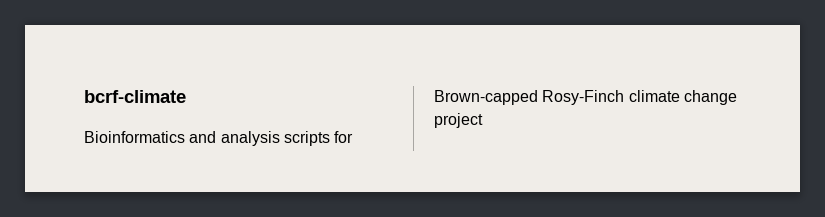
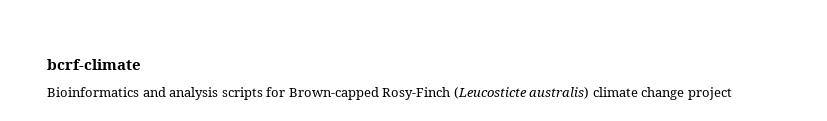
(625, 97) none -> [453,87,590,99] (Leucosticte australis)

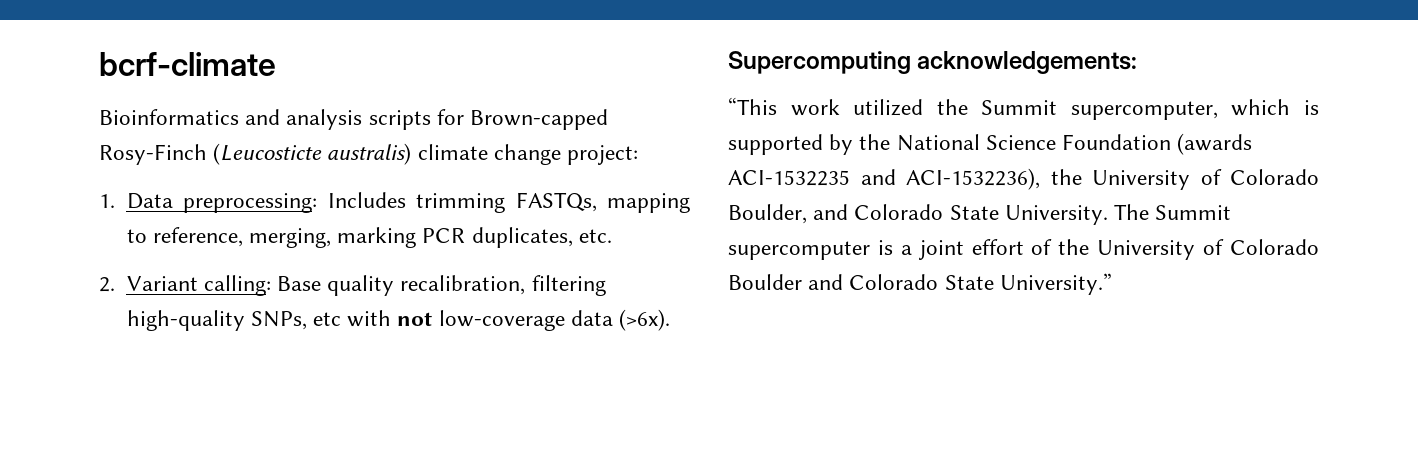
[687,87,732,100] project -> [567,145,639,165] [99,192,690,213] [126,227,612,248] [99,275,606,296] [126,309,670,331] [728,51,1138,74] [728,97,1319,120] [728,133,1253,155] [728,168,1319,190] [728,204,1232,225] [728,239,1319,260] [728,273,1112,295] project: // 1. Data preprocessing: Includes trimming FASTQs, mapping to reference, merging, marking PCR duplicates, etc. // 2. Variant calling: Base quality recalibration, filtering high-quality SNPs, etc with not low-coverage data (>6x). // Supercomputing acknowledgements: // “This work utilized the Summit supercomputer, which is supported by the National Science Foundation (awards ACI-1532235 and ACI-1532236), the University of Colorado Boulder, and Colorado State University. The Summit supercomputer is a joint effort of the University of Colorado Boulder and Colorado State University.”

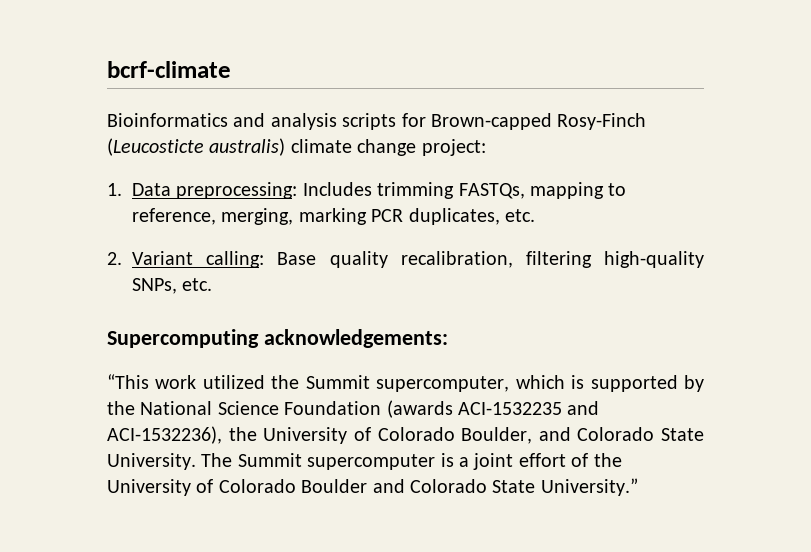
[312,309,670,331] etc with not low-coverage data (>6x). -> [182,278,213,291] etc.

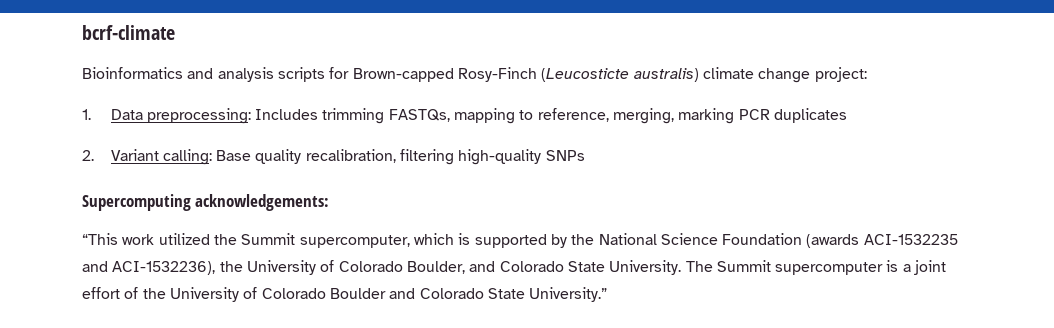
[408,208,535,225] duplicates, etc. -> [774,108,848,123] duplicates
[132,278,213,294] SNPs, etc. -> [545,150,585,161] SNPs

